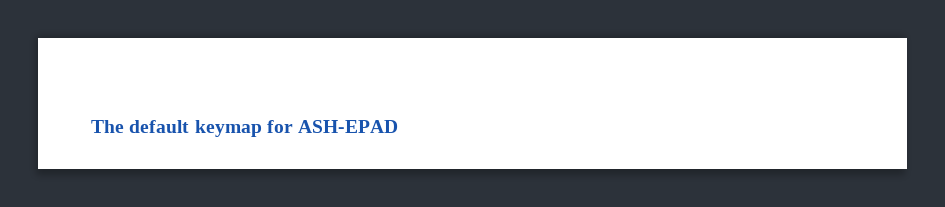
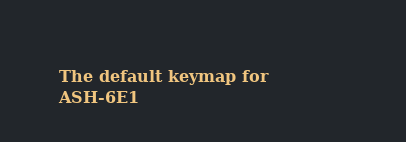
[298,120,399,133] ASH-EPAD -> [58,91,139,103] ASH-6E1

